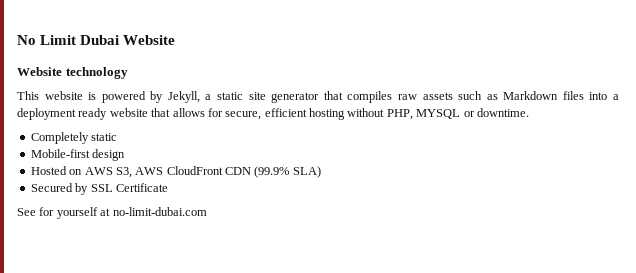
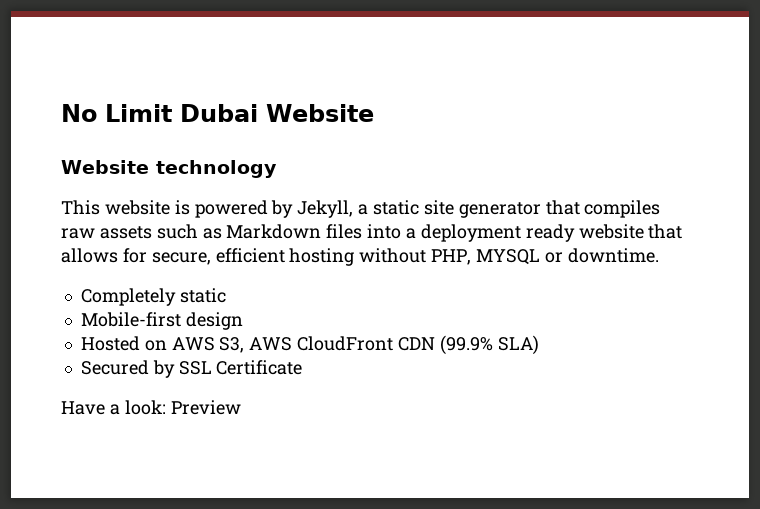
[17,207,207,219] See for yourself at no-limit-dubai.com -> [61,400,241,415] Have a look: Preview

